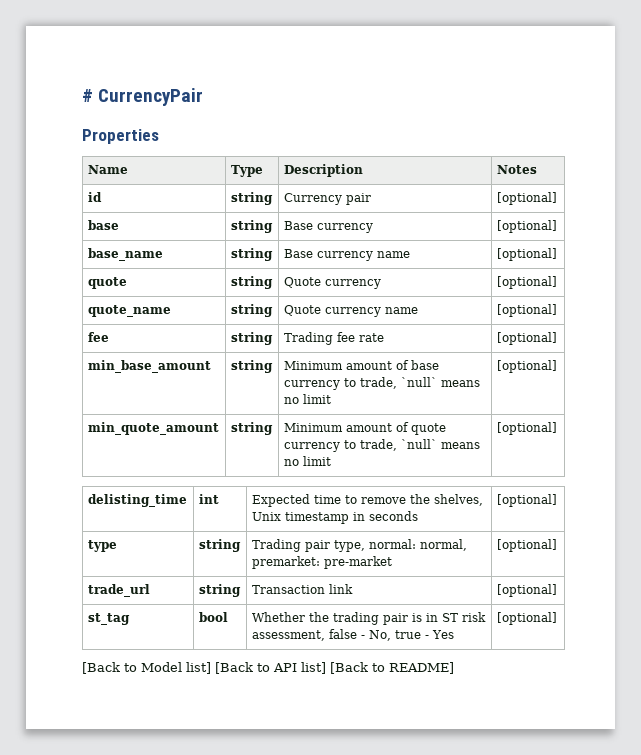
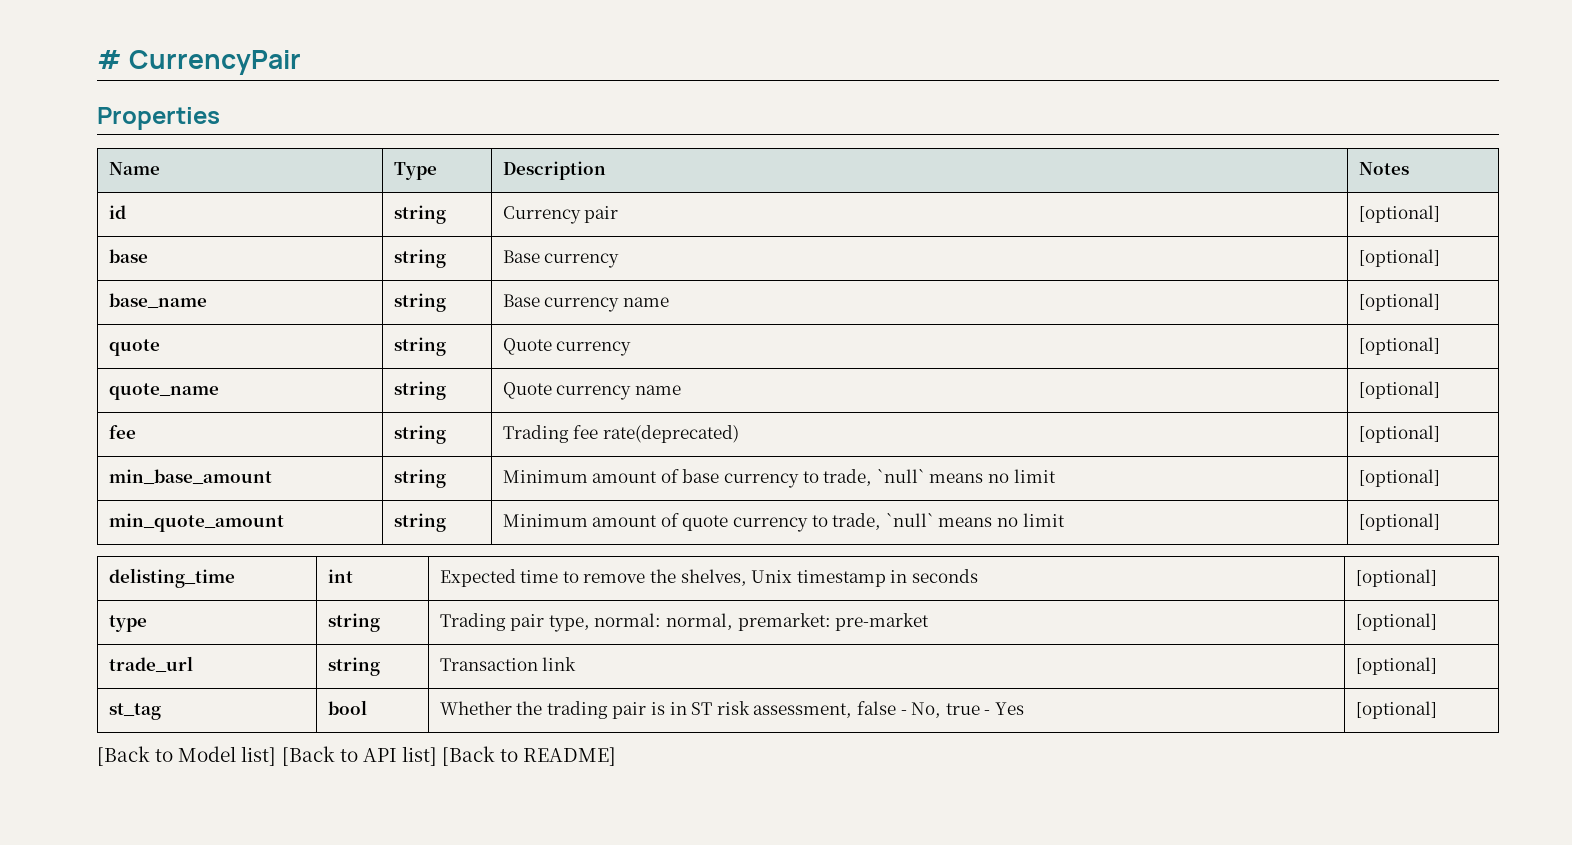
[358,333,384,342] rate -> [602,425,739,443] rate(deprecated)

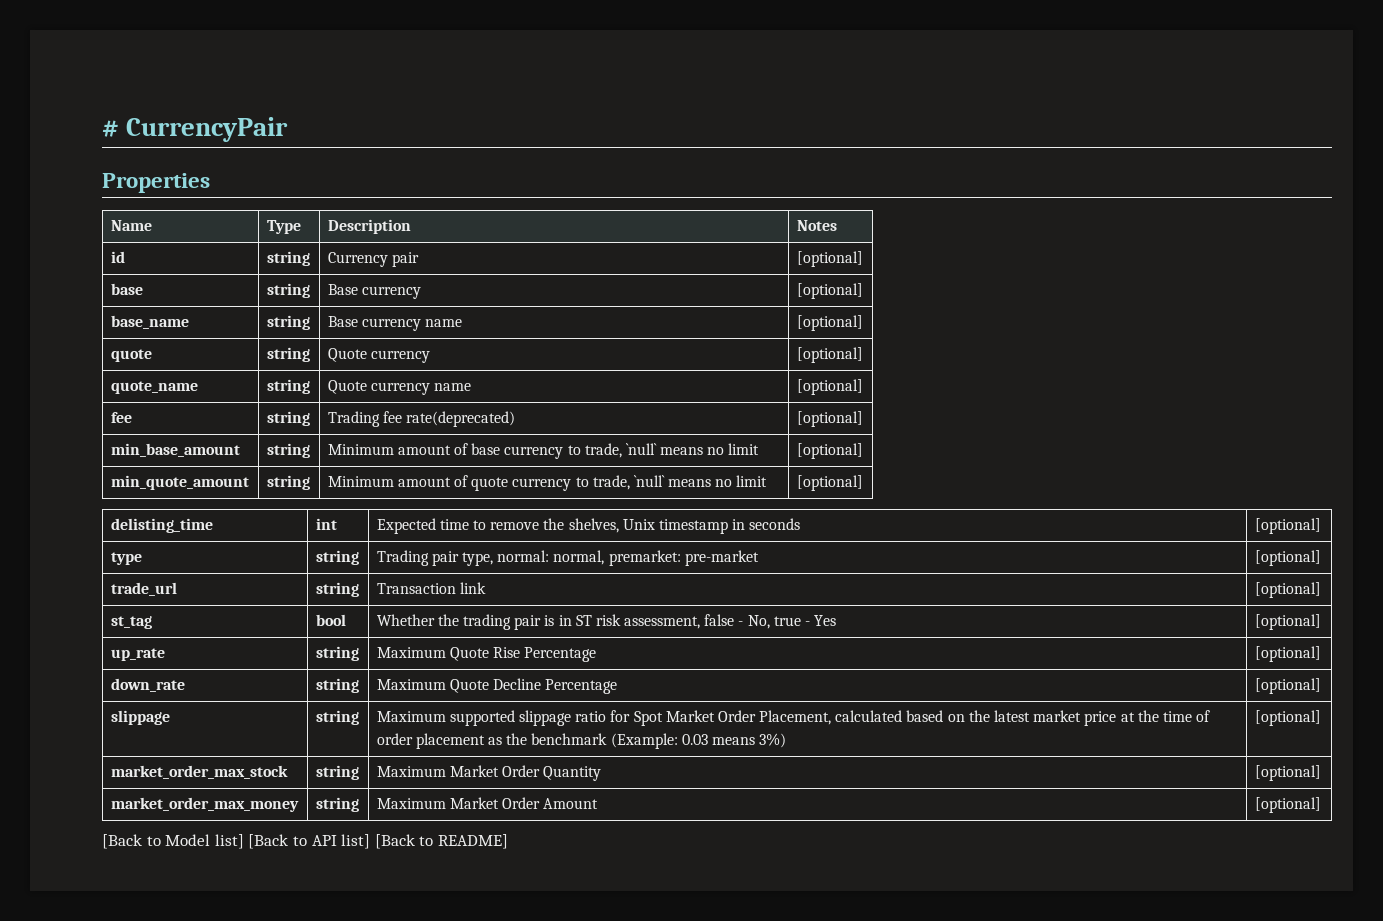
(1437, 710) none -> [110,648,165,661] [315,646,359,661] [376,647,597,662] [1254,646,1321,662] [110,678,185,692] [315,678,359,693] [376,678,618,694] [1254,678,1321,694] [110,710,170,725] [315,710,359,725] [376,710,1211,726] [376,733,787,749] [1254,710,1321,726] [110,765,288,779] [315,765,359,780] [376,765,602,781] [1254,765,1321,781] [110,797,299,812] [315,797,359,812] [376,797,599,809] [1254,797,1321,813] // up_rate | string | Maximum Quote Rise Percentage | [optional] // down_rate | string | Maximum Quote Decline Percentage | [optional] // slippage | string | Maximum supported slippage ratio for Spot Market Order Placement, calculated based on the latest market price at the time of order placement as the benchmark (Example: 0.03 means 3%) | [optional] // market_order_max_stock | string | Maximum Market Order Quantity | [optional] // market_order_max_money | string | Maximum Market Order Amount | [optional]

